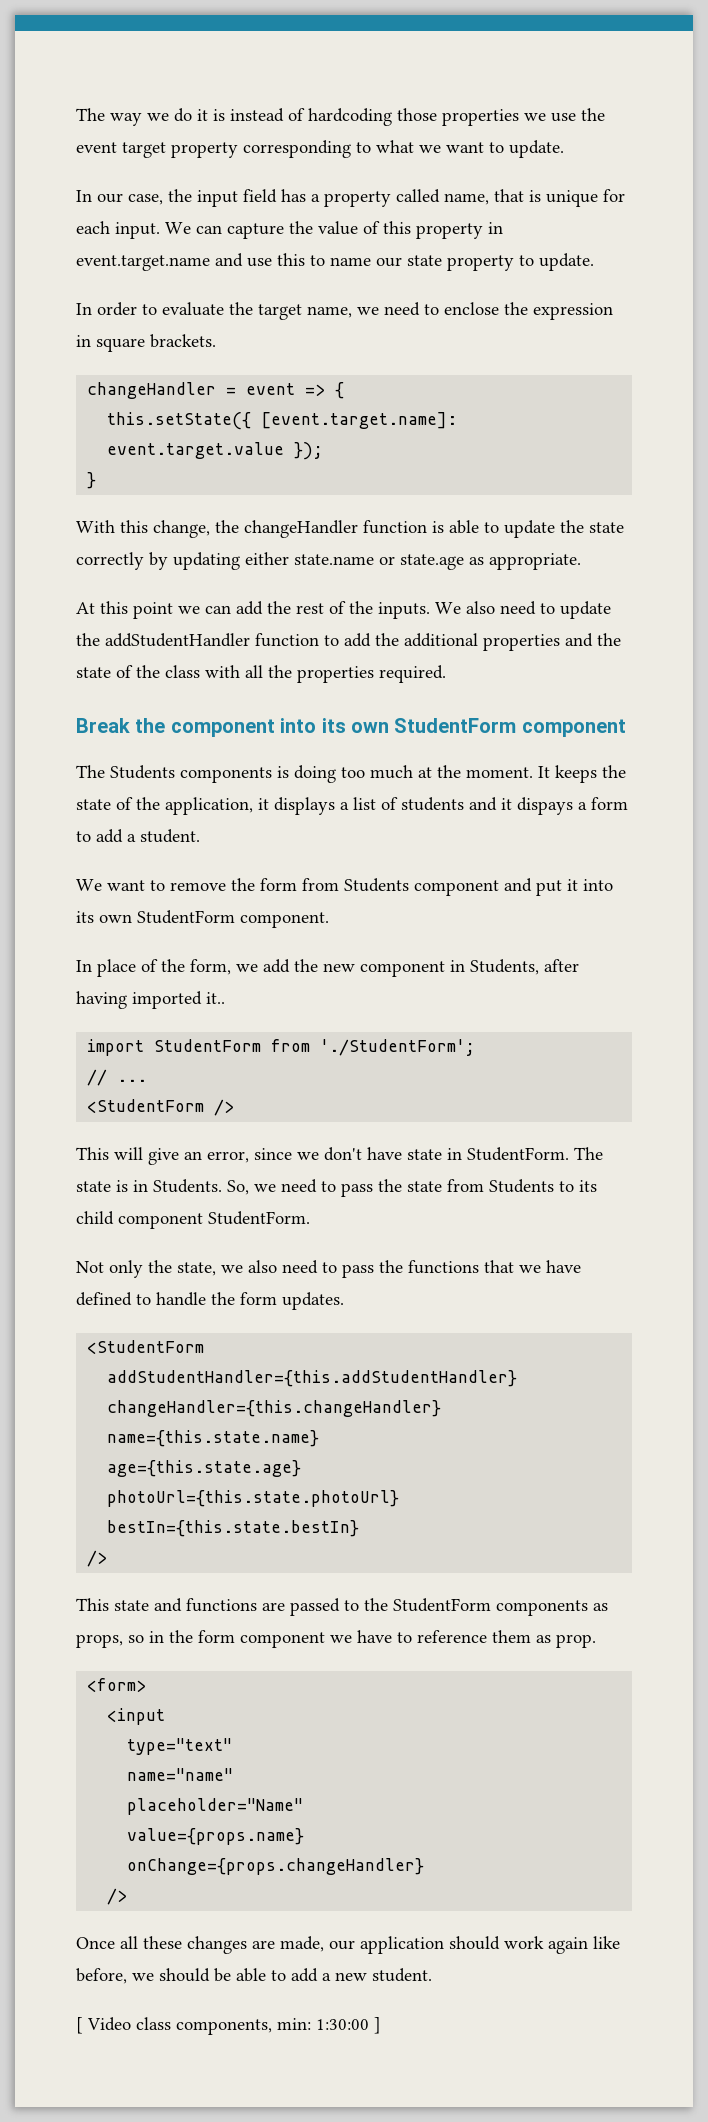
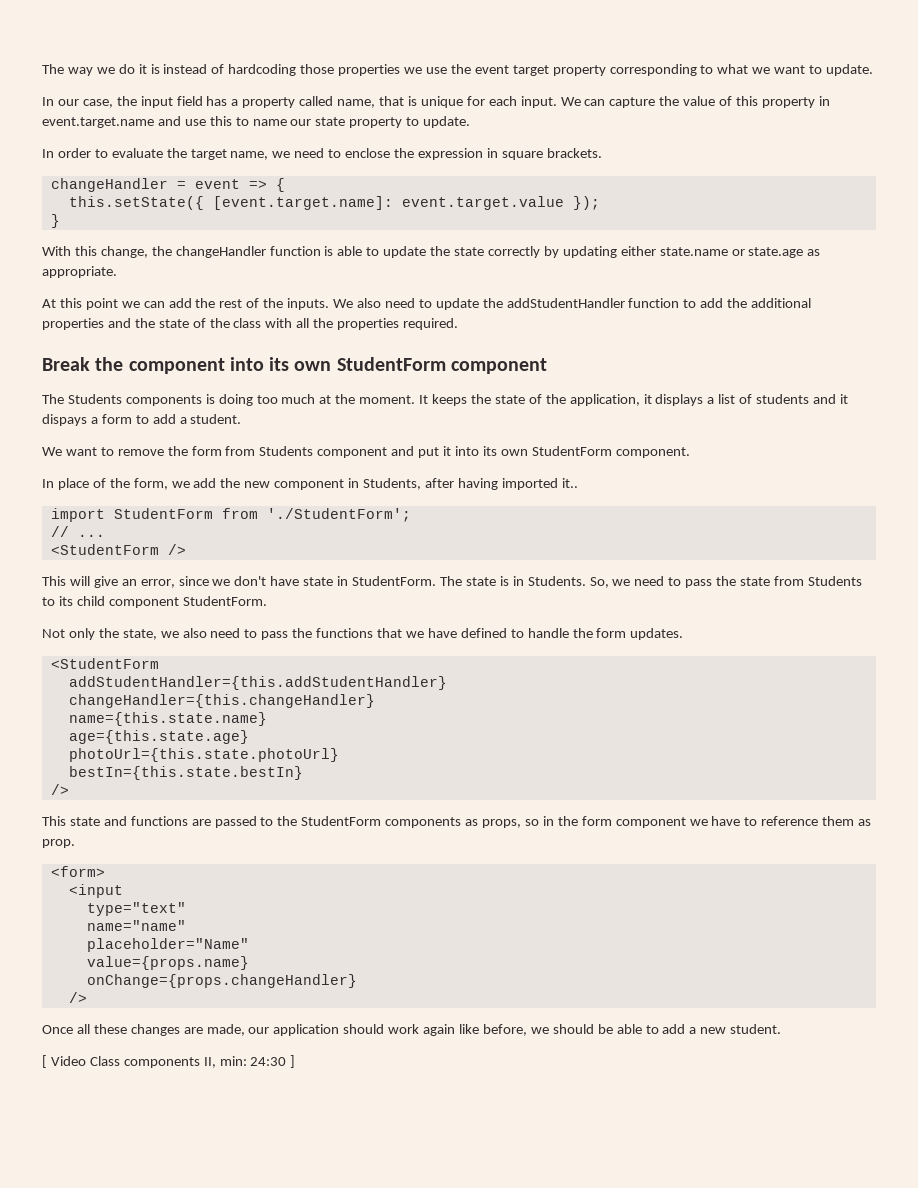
[136,2017,369,2035] class components, min: 1:30:00 -> [89,1056,287,1068] Class components II, min: 24:30

